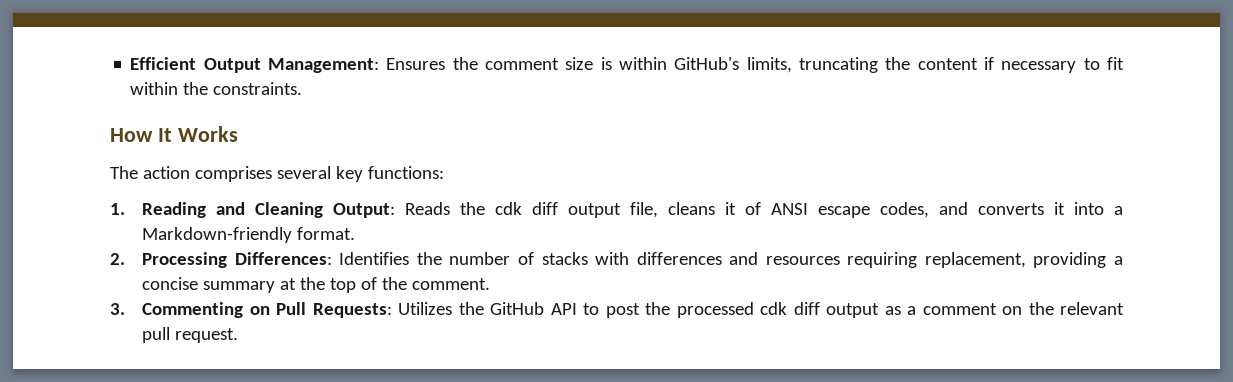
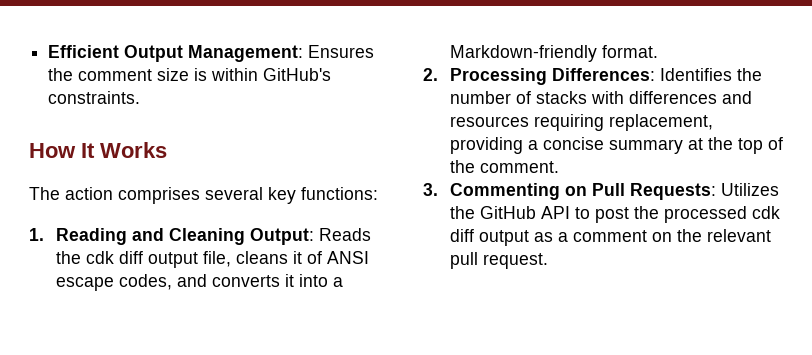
[746,57,1125,73] [130,82,209,95] limits, truncating the content if necessary to fit within the -> (332, 74) none

